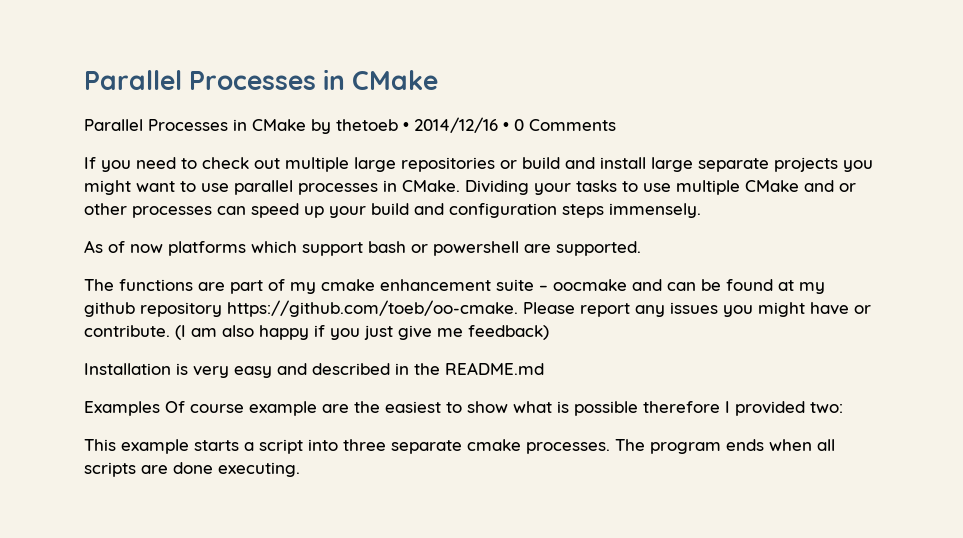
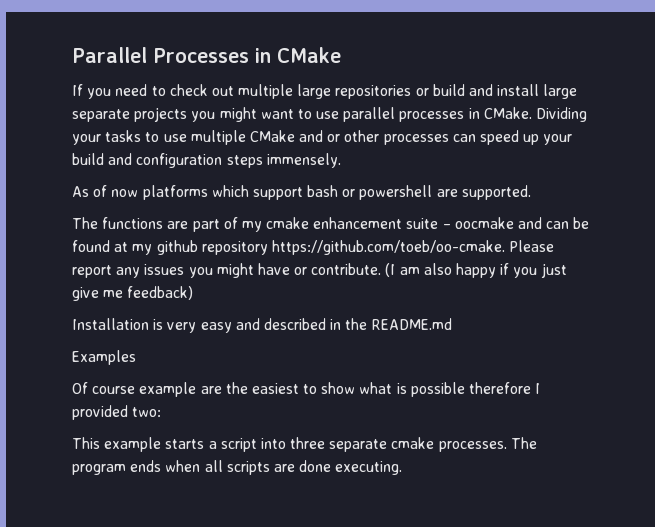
[84,69,439,90] [84,117,616,134] Parallel Processes in CMake // Parallel Processes in CMake by thetoeb • 2014/12/16 • 0 Comments -> [72,47,341,63] Parallel Processes in CMake
(160, 408) none -> (136, 357) //

